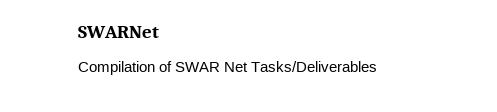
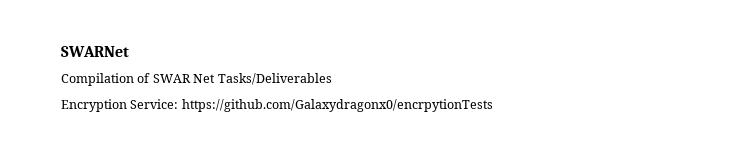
(378, 66) none -> [61,99,493,112] // Encryption Service: https://github.com/Galaxydragonx0/encrpytionTests

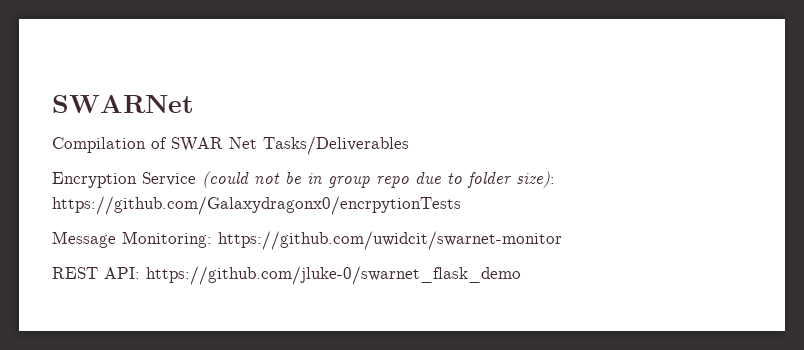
[130,99,493,112] Service: https://github.com/Galaxydragonx0/encrpytionTests -> [142,171,555,188] [52,196,461,215] [52,231,562,250] [52,266,521,285] Service (could not be in group repo due to folder size): https://github.com/Galaxydragonx0/encrpytionTests // Message Monitoring: https://github.com/uwidcit/swarnet-monitor // REST API: https://github.com/jluke-0/swarnet_flask_demo

